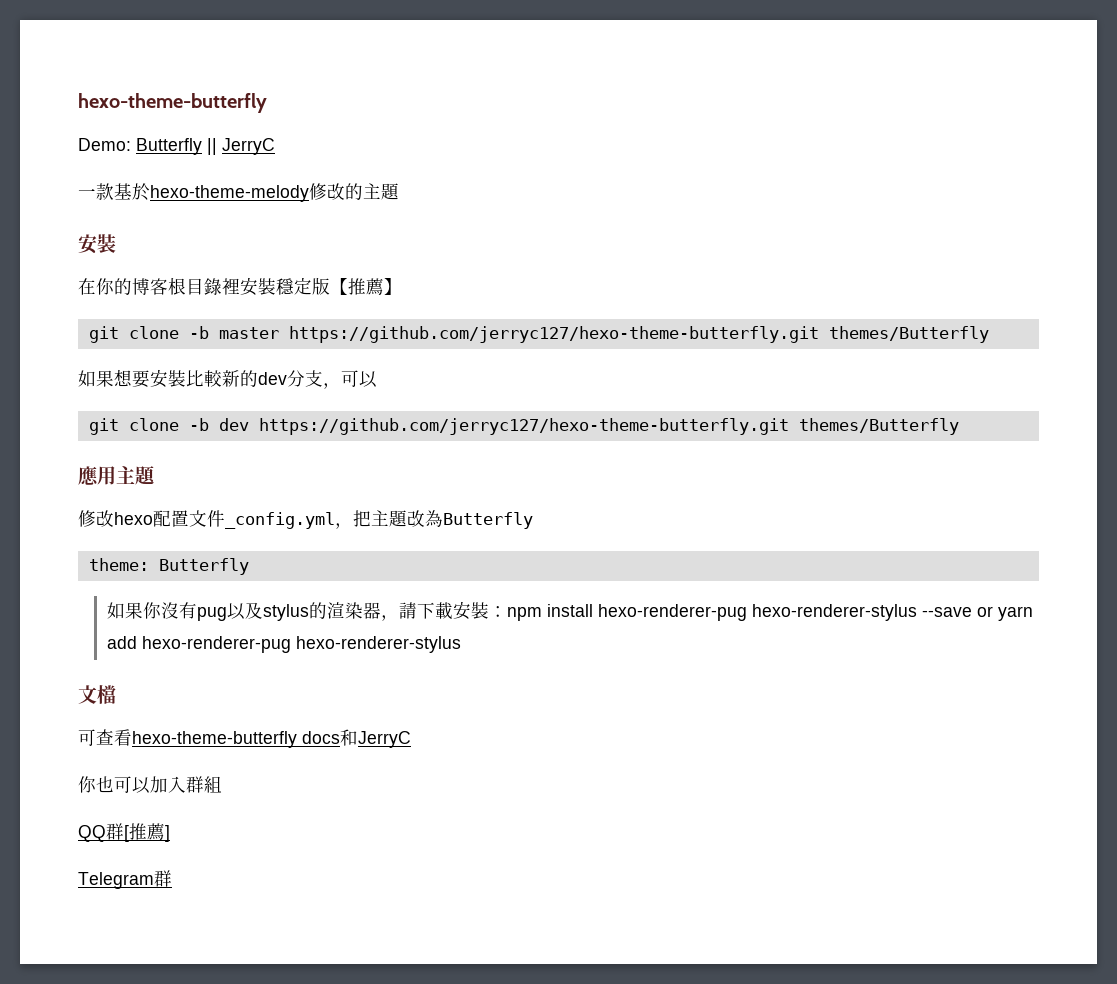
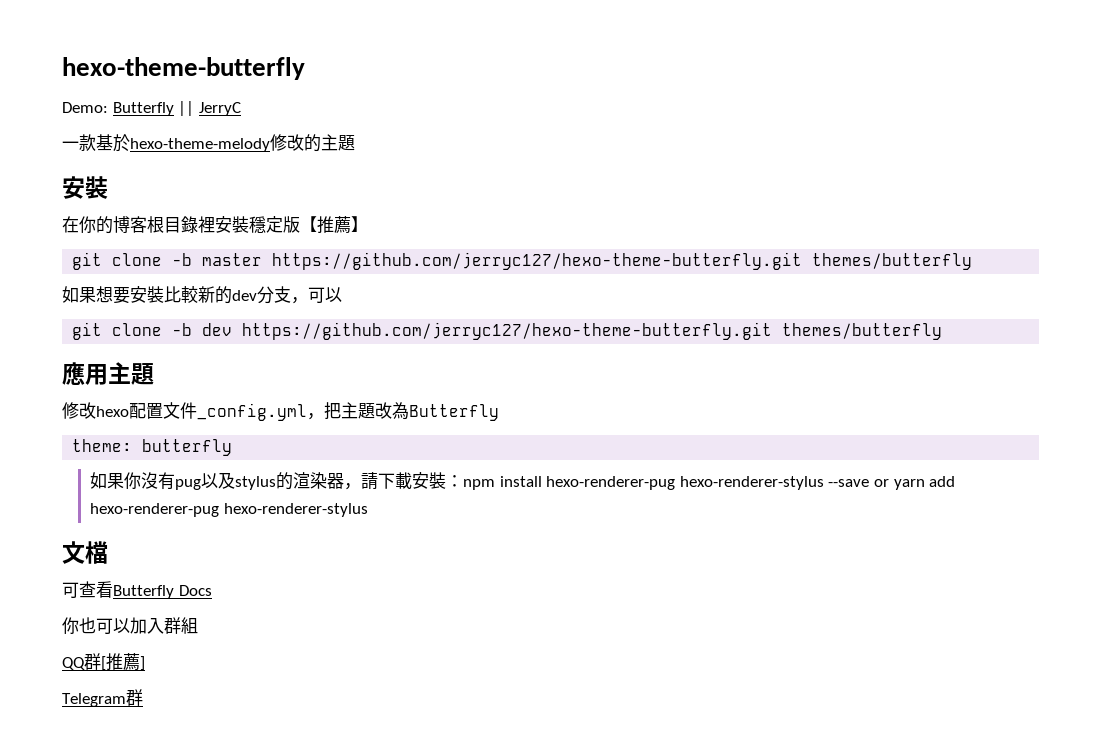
[828,326,989,343] themes/Butterfly -> [812,253,973,270] themes/butterfly
[798,418,959,435] themes/Butterfly -> [782,323,943,340] themes/butterfly
[158,558,249,575] Butterfly -> [142,439,233,456] butterfly
[132,729,411,748] hexo-theme-butterfly docs和JerryC -> [113,585,212,599] Butterfly Docs

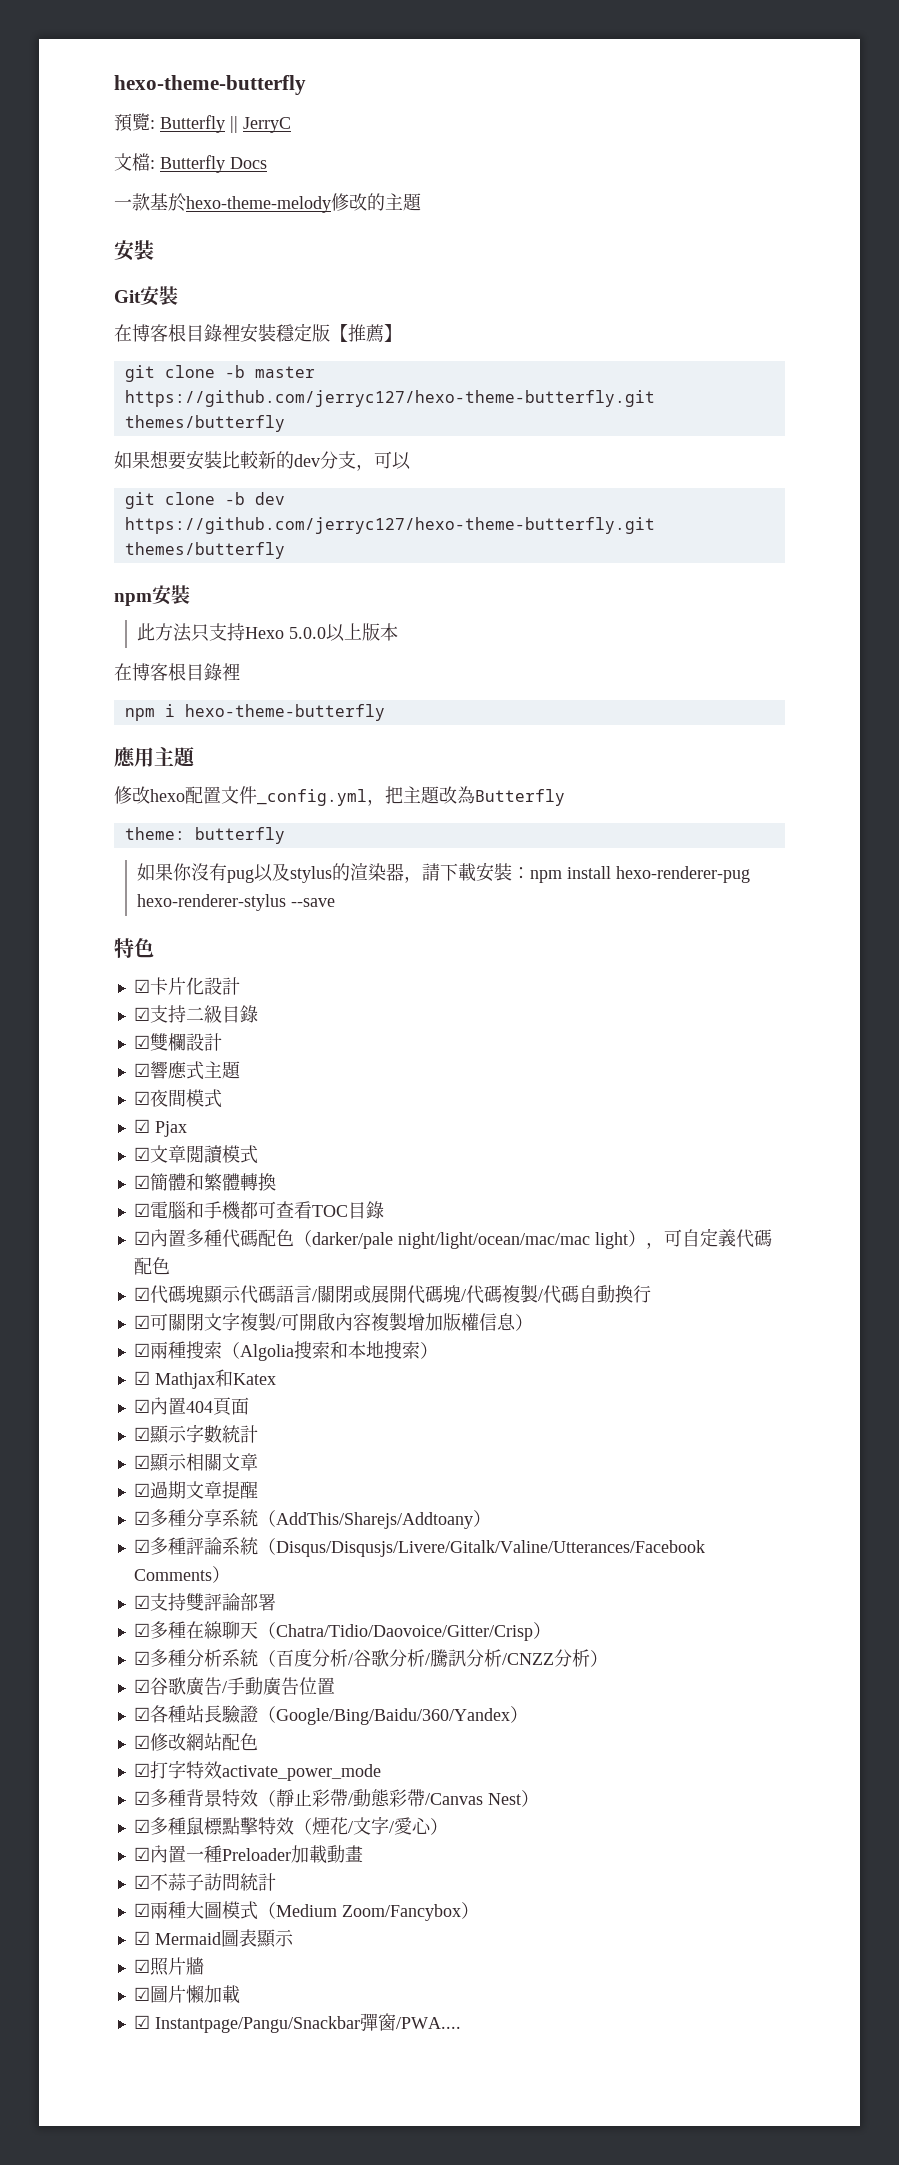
[62,57,305,80] [62,102,108,113] hexo-theme-butterfly // Demo: -> [114,75,306,95] [114,113,155,132] hexo-theme-butterfly // 預覽:
(241, 109) none -> [114,153,267,173] // 文檔: Butterfly Docs
[62,216,113,234] // 在你的 -> [114,286,178,306] [114,324,132,342] // Git安裝 // 在
(943, 331) none -> [114,585,190,606] [137,623,399,642] [114,663,240,681] [124,704,385,721] // npm安裝 // 此方法只支持Hexo 5.0.0以上版本 // 在博客根目錄裡 // npm i hexo-theme-butterfly
[873,476,956,490] [90,503,368,517] [62,541,108,564] [62,581,212,599] [62,617,198,634] [62,653,145,671] [62,689,143,707] or yarn add hexo-renderer-pug hexo-renderer-stylus // 文檔 // 可查看Butterfly Docs // 你也可以加入群組 // QQ群[推薦] // Telegram群 -> [114,938,154,958] [133,977,240,995] [133,1005,258,1023] [133,1033,222,1051] [133,1061,241,1080] [133,1089,222,1108] [133,1119,187,1137] [133,1145,258,1164] [133,1173,276,1191] [133,1201,384,1220] [133,1228,772,1249] [133,1257,170,1275] [133,1284,651,1304] [133,1312,533,1331] [133,1341,438,1361] [133,1369,276,1389] [133,1397,249,1416] [133,1424,258,1444] [133,1453,258,1472] [133,1481,258,1499] [133,1509,491,1529] [133,1537,705,1557] [133,1566,230,1583] [133,1593,276,1611] [133,1621,551,1641] [133,1649,608,1667] [133,1677,335,1696] [133,1705,528,1725] [133,1733,258,1751] [133,1760,381,1781] [133,1789,539,1807] [133,1816,448,1835] [133,1845,363,1864] [133,1873,276,1891] [133,1901,479,1921] [133,1929,294,1948] [133,1957,204,1976] [133,1985,240,2004] [133,2013,461,2033] // 特色 // ☑卡片化設計 // ☑支持二級目錄 // ☑雙欄設計 // ☑響應式主題 // ☑夜間模式 // ☑ Pjax // ☑文章閲讀模式 // ☑簡體和繁體轉換 // ☑電腦和手機都可查看TOC目錄 // ☑內置多種代碼配色（darker/pale night/light/ocean/mac/mac light），可自定義代碼配色 // ☑代碼塊顯示代碼語言/關閉或展開代碼塊/代碼複製/代碼自動換行 // ☑可關閉文字複製/可開啟內容複製增加版權信息） // ☑兩種搜索（Algolia搜索和本地搜索） // ☑ Mathjax和Katex // ☑內置404頁面 // ☑顯示字數統計 // ☑顯示相關文章 // ☑過期文章提醒 // ☑多種分享系統（AddThis/Sharejs/Addtoany） // ☑多種評論系統（Disqus/Disqusjs/Livere/Gitalk/Valine/Utterances/Facebook Comments） // ☑支持雙評論部署 // ☑多種在線聊天（Chatra/Tidio/Daovoice/Gitter/Crisp） // ☑多種分析系統（百度分析/谷歌分析/騰訊分析/CNZZ分析） // ☑谷歌廣告/手動廣告位置 // ☑各種站長驗證（Google/Bing/Baidu/360/Yandex） // ☑修改網站配色 // ☑打字特效activate_power_mode // ☑多種背景特效（靜止彩帶/動態彩帶/Canvas Nest） // ☑多種鼠標點擊特效（煙花/文字/愛心） // ☑內置一種Preloader加載動畫 // ☑不蒜子訪問統計 // ☑兩種大圖模式（Medium Zoom/Fancybox） // ☑ Mermaid圖表顯示 // ☑照片牆 // ☑圖片懶加載 // ☑ Instantpage/Pangu/Snackbar彈窗/PWA....

